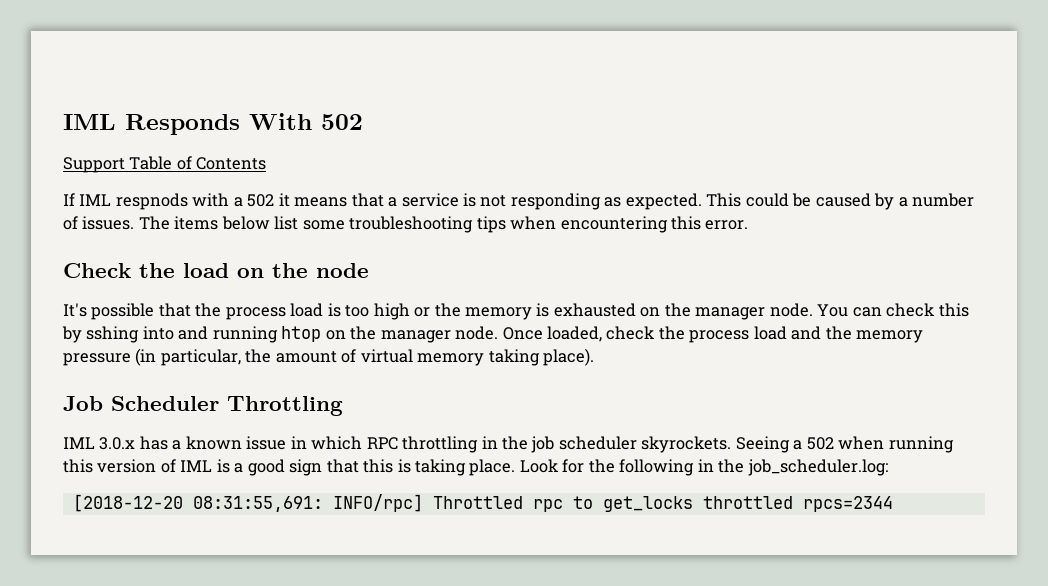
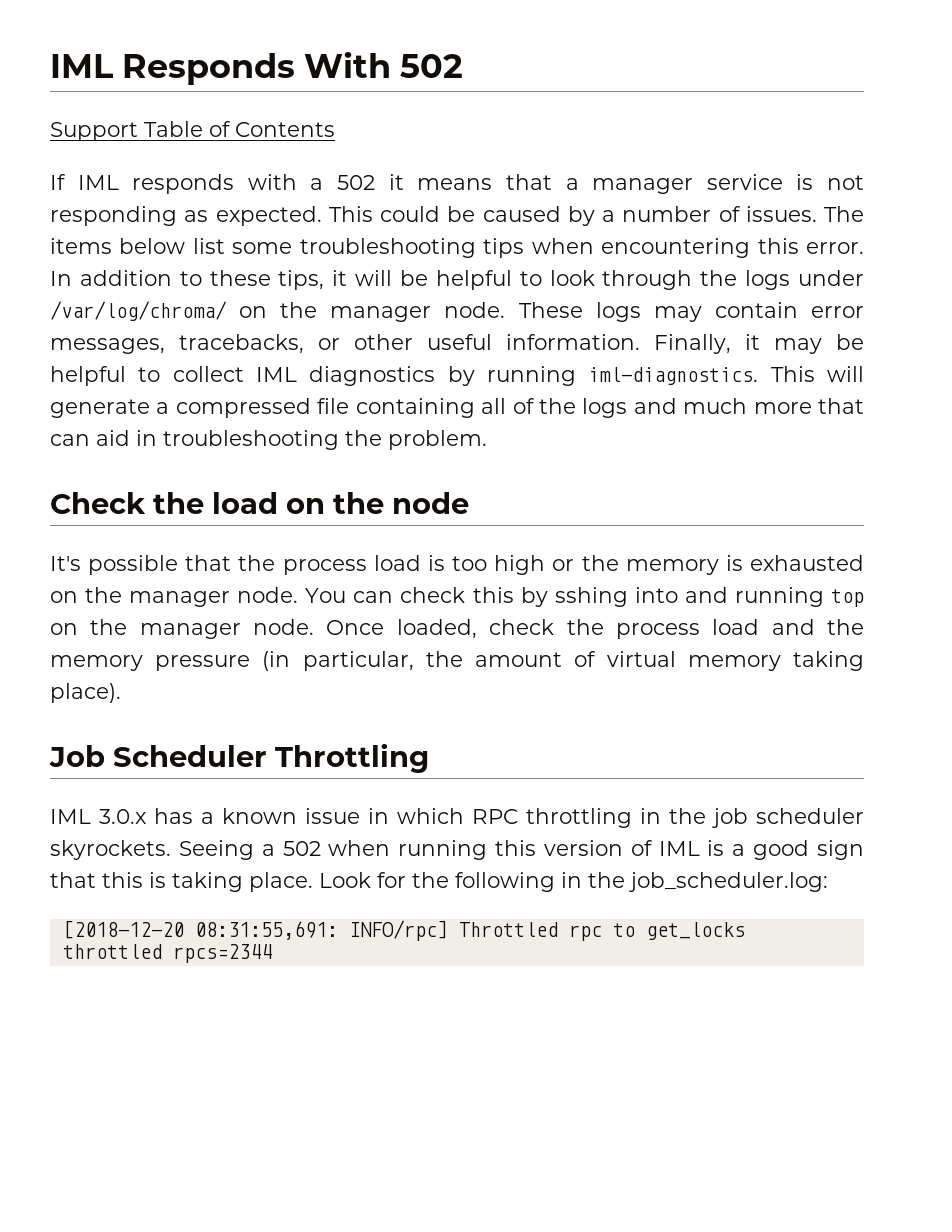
[115,193,188,210] respnods -> [132,174,235,194] responds
(398, 202) none -> [592,178,694,194] manager
(749, 225) none -> [50,270,864,290] [50,301,864,322] [50,334,864,354] [50,366,865,386] [50,398,864,418] [50,430,487,450] In addition to these tips, it will be helpful to look through the logs under /var/log/chroma/ on the manager node. These logs may contain error messages, tracebacks, or other useful information. Finally, it may be helpful to collect IML diagnostics by running iml-diagnostics. This will generate a compressed file containing all of the logs and much more that can aid in troubleshooting the problem.
[281,326,322,342] htop -> [831,589,865,607] top

